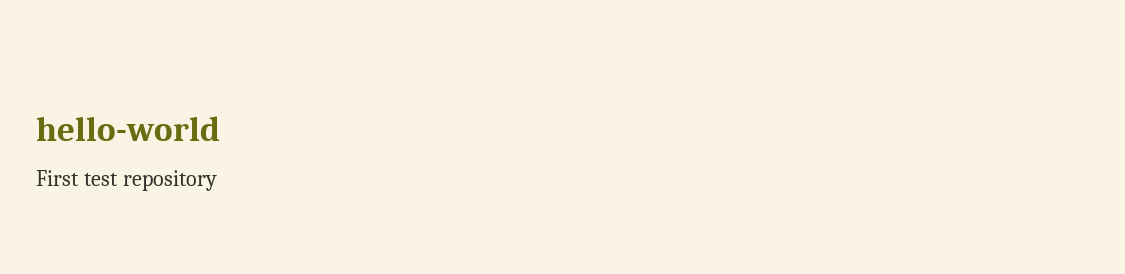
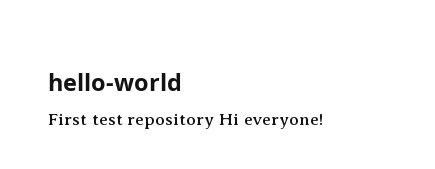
(217, 180) none -> [219,113,323,129] Hi everyone!

